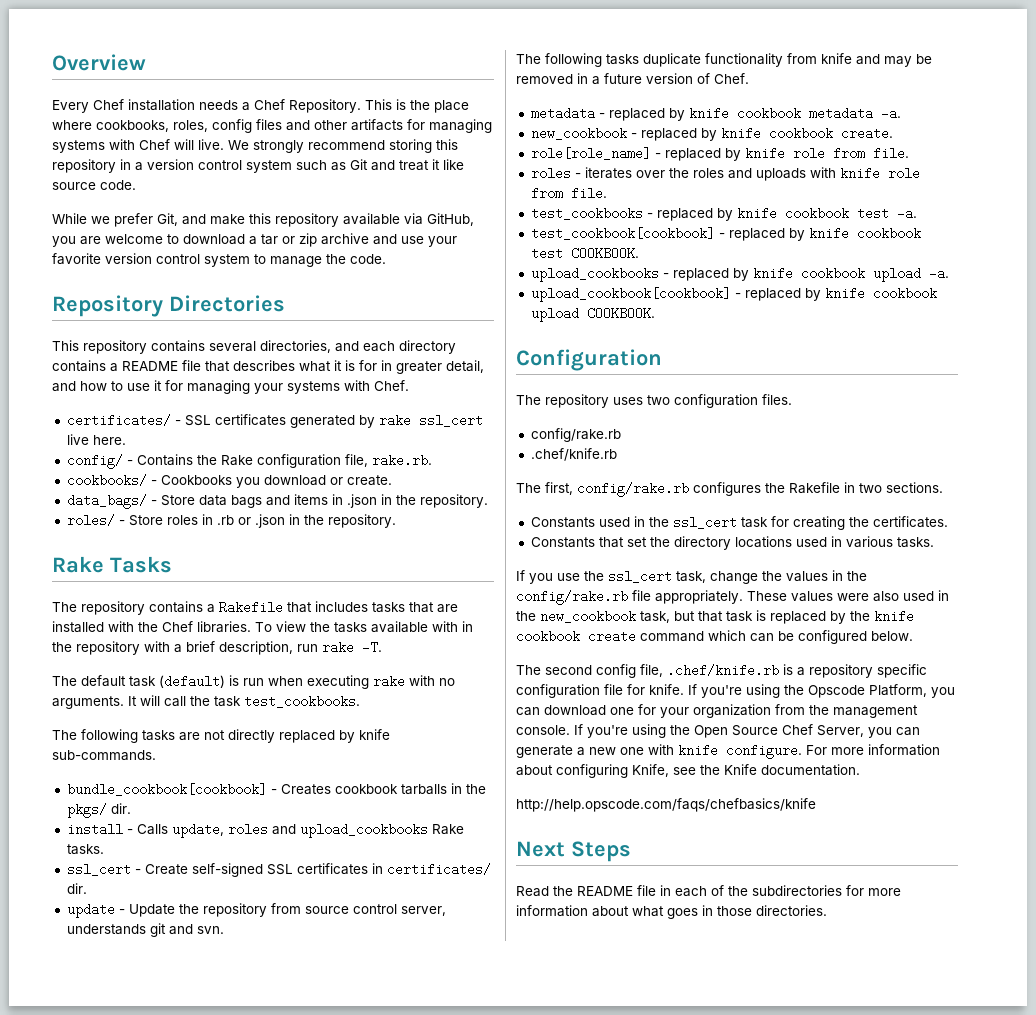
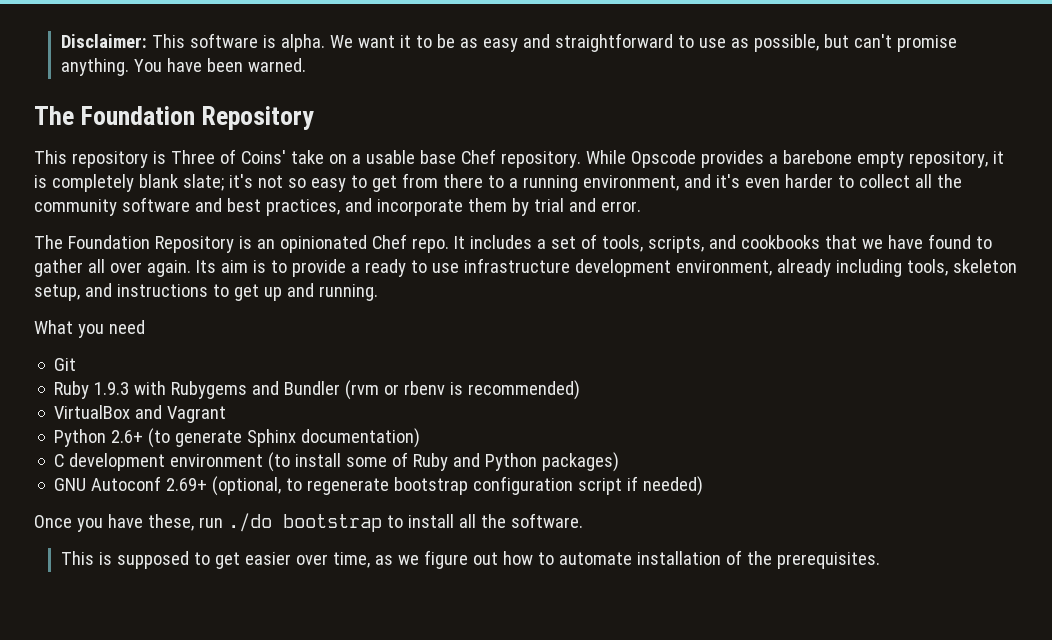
[52,54,146,71] [52,99,469,113] [52,119,492,133] [52,139,458,153] [52,159,464,173] [52,180,136,190] [52,213,474,227] [52,233,457,247] [52,253,386,267] [52,295,285,317] Overview // Every Chef installation needs a Chef Repository. This is the place where cookbooks, roles, config files and other artifacts for managing systems with Chef will live. We strongly recommend storing this repository in a version control system such as Git and treat it like source code. // While we prefer Git, and make this repository available via GitHub, you are welcome to download a tar or zip archive and use your favorite version control system to manage the code. // Repository Directories -> [61,33,957,52] [61,58,307,76] [34,106,315,130] Disclaimer: This software is alpha. We want it to be as easy and straightforward to use as possible, but can't promise anything. You have been warned. // The Foundation Repository
[151,340,456,354] [52,360,484,374] [52,380,409,394] [66,414,483,428] [66,434,126,445] [66,454,432,469] [66,474,392,488] [66,494,488,509] [66,514,396,528] [52,556,172,573] [52,601,458,615] [52,621,473,633] [52,641,382,655] [52,675,455,689] [52,695,360,709] [52,729,390,743] [52,750,156,761] [66,783,486,796] [66,803,131,818] [66,823,464,838] [66,844,104,855] [66,863,491,877] [66,883,87,894] [66,903,446,918] [66,923,224,937] [516,53,932,67] [516,73,749,85] [530,107,901,121] [530,127,893,141] [530,147,909,161] [530,167,920,181] [530,187,607,200] [530,207,917,221] [530,227,921,241] [530,247,639,260] [530,267,949,282] [530,287,937,302] [530,307,655,322] [516,349,662,371] [516,394,792,408] [530,428,621,442] [530,448,617,461] [516,482,943,497] [530,516,948,530] [530,536,934,550] [516,570,867,584] [516,590,949,605] [516,610,914,624] [516,630,913,644] [516,664,927,678] [516,684,955,698] [516,704,918,718] [516,724,920,738] [516,744,940,759] [516,764,860,778] [516,798,816,812] [516,841,631,862] [516,885,901,897] [516,905,827,919] contains several directories, and each directory contains a README file that describes what it is for in greater detail, and how to use it for managing your systems with Chef. // certificates/ - SSL certificates generated by rake ssl_cert live here. // config/ - Contains the Rake configuration file, rake.rb. // cookbooks/ - Cookbooks you download or create. // data_bags/ - Store data bags and items in .json in the repository. // roles/ - Store roles in .rb or .json in the repository. // Rake Tasks // The repository contains a Rakefile that includes tasks that are installed with the Chef libraries. To view the tasks available with in the repository with a brief description, run rake -T. // The default task (default) is run when executing rake with no arguments. It will call the task test_cookbooks. // The following tasks are not directly replaced by knife sub-commands. // bundle_cookbook[cookbook] - Creates cookbook tarballs in the pkgs/ dir. // install - Calls update, roles and upload_cookbooks Rake tasks. // ssl_cert - Create self-signed SSL certificates in certificates/ dir. // update - Update the repository from source control server, understands git and svn. // The following tasks duplicate functionality from knife and may be removed in a future version of Chef. // metadata - replaced by knife cookbook metadata -a. // new_cookbook - replaced by knife cookbook create. // role[role_name] - replaced by knife role from file. // roles - iterates over the roles and uploads with knife role from file. // test_cookbooks - replaced by knife cookbook test -a. // test_cookbook[cookbook] - replaced by knife cookbook test COOKBOOK. // upload_cookbooks - replaced by knife cookbook upload -a. // upload_cookbook[cookbook] - replaced by knife cookbook upload COOKBOOK. // Configuration // The repository uses two configuration files. // config/rake.rb // .chef/knife.rb // The first, config/rake.rb configures the Rakefile in two sections. // Constants used in the ssl_cert task for creating the certificates. // Constants that set the directory locations used in various tasks. // If you use the ssl_cert task, change the values in the config/rake.rb file appropriately. These values were also used in the new_cookbook task, but that task is replaced by the knife cookbook create command which can be configured below. // The second config file, .chef/knife.rb is a repository specific configuration file for knife. If you're using the Opscode Platform, you can download one for your organization from the management console. If you're using the Open Source Chef Server, you can generate a new one with knife configure. For more information about configuring Knife, see the Knife documentation. // http://help.opscode.com/faqs/chefbasics/knife // Next Steps // Read the README file in each of the subdirectories for more information about what goes in those directories. -> [152,149,1004,168] [34,173,962,192] [34,197,641,216] [34,234,992,253] [34,258,1017,277] [34,283,378,301] [34,320,145,338] [54,358,77,371] [54,380,581,400] [54,405,227,423] [54,428,421,448] [54,452,620,472] [54,476,704,496] [34,513,583,532] [61,550,880,569] is Three of Coins' take on a usable base Chef repository. While Opscode provides a barebone empty repository, it is completely blank slate; it's not so easy to get from there to a running environment, and it's even harder to collect all the community software and best practices, and incorporate them by trial and error. // The Foundation Repository is an opinionated Chef repo. It includes a set of tools, scripts, and cookbooks that we have found to gather all over again. Its aim is to provide a ready to use infrastructure development environment, already including tools, skeleton setup, and instructions to get up and running. // What you need // Git // Ruby 1.9.3 with Rubygems and Bundler (rvm or rbenv is recommended) // VirtualBox and Vagrant // Python 2.6+ (to generate Sphinx documentation) // C development environment (to install some of Ruby and Python packages) // GNU Autoconf 2.69+ (optional, to regenerate bootstrap configuration script if needed) // Once you have these, run ./do bootstrap to install all the software. // This is supposed to get easier over time, as we figure out how to automate installation of the prerequisites.

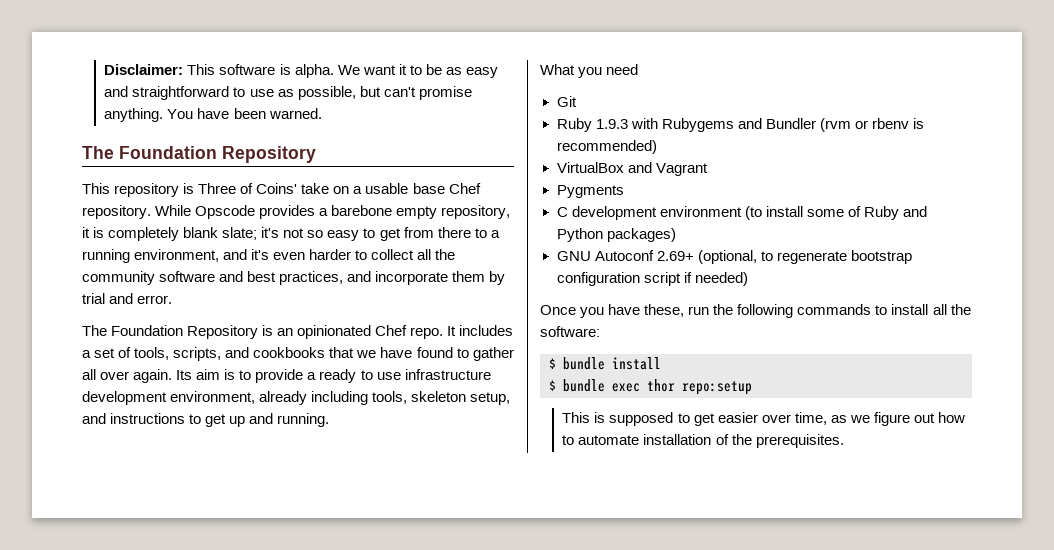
[54,428,421,448] Python 2.6+ (to generate Sphinx documentation) -> [556,185,624,198] Pygments
[227,513,382,532] ./do bootstrap -> [713,304,872,318] the following commands
[510,513,583,528] software. -> [540,326,600,337] [549,357,661,370] [549,379,752,395] software: // $ bundle install // $ bundle exec thor repo:setup

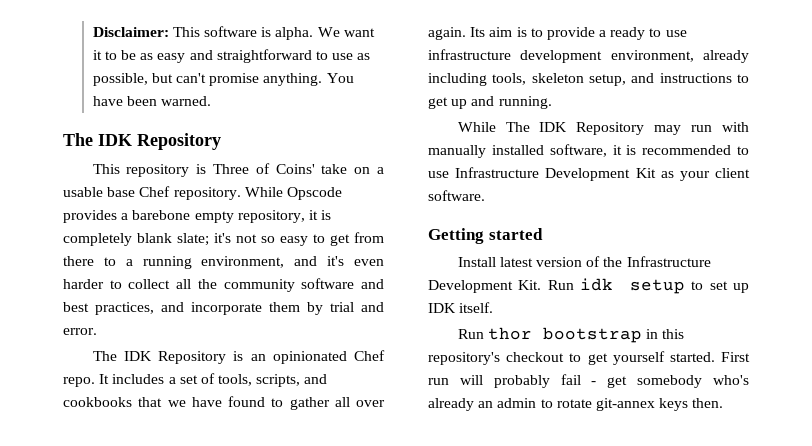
[119,146,217,159] Foundation -> [98,134,132,146] IDK
[111,325,184,336] Foundation -> [123,351,152,361] IDK
[540,64,639,78] [556,96,577,107] [556,118,924,132] [556,140,657,154] [556,162,708,176] [556,185,624,198] [556,206,927,220] [556,228,676,242] [556,250,912,264] [556,272,748,286] [540,304,971,318] [540,326,600,337] [549,357,661,370] [549,379,752,395] [562,412,965,426] [562,434,844,448] What you need // Git // Ruby 1.9.3 with Rubygems and Bundler (rvm or rbenv is recommended) // VirtualBox and Vagrant // Pygments // C development environment (to install some of Ruby and Python packages) // GNU Autoconf 2.69+ (optional, to regenerate bootstrap configuration script if needed) // Once you have these, run the following commands to install all the software: // $ bundle install // $ bundle exec thor repo:setup // This is supposed to get easier over time, as we figure out how to automate installation of the prerequisites. -> [457,122,749,135] [428,144,749,158] [428,167,750,181] [428,190,485,201] [428,228,543,244] [457,256,711,267] [428,278,749,294] [428,302,494,313] [457,327,685,343] [428,351,750,365] [428,374,749,388] [428,398,724,411] While The IDK Repository may run with manually installed software, it is recommended to use Infrastructure Development Kit as your client software. // Getting started // Install latest version of the Infrastructure Development Kit. Run idk setup to set up IDK itself. // Run thor bootstrap in this repository's checkout to get yourself started. First run will probably fail - get somebody who's already an admin to rotate git-annex keys then.

